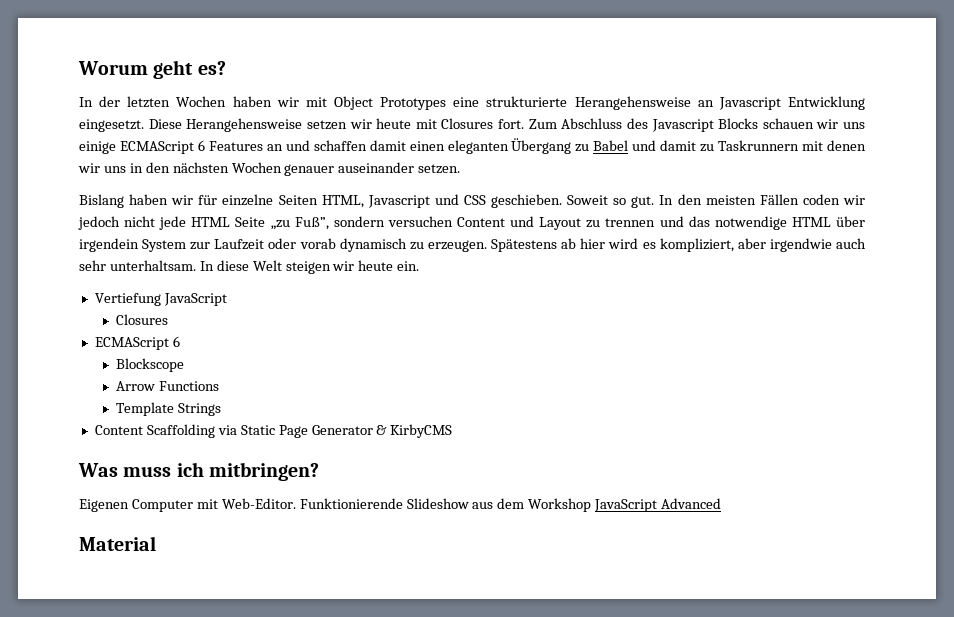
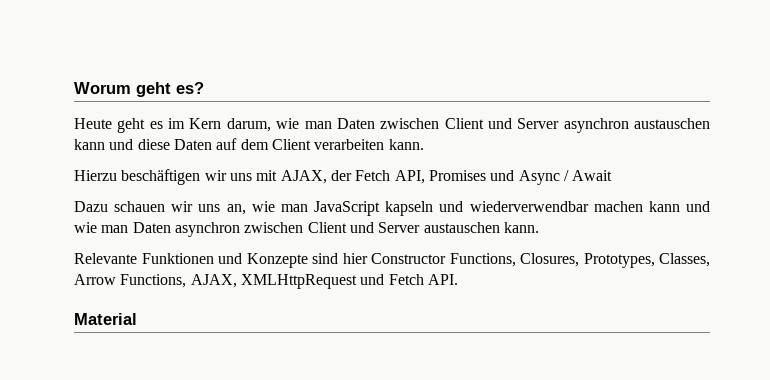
[79,96,865,110] [79,118,865,132] [79,138,867,154] [78,162,461,176] [79,194,865,208] [78,216,865,230] [79,238,867,252] [79,260,420,274] [94,293,227,306] [115,314,168,325] [94,336,180,350] [115,358,184,372] [115,381,219,391] [115,402,221,416] [94,424,453,438] [78,462,319,481] [79,498,722,512] In der letzten Wochen haben wir mit Object Prototypes eine strukturierte Herangehensweise an Javascript Entwicklung eingesetzt. Diese Herangehensweise setzen wir heute mit Closures fort. Zum Abschluss des Javascript Blocks schauen wir uns einige ECMAScript 6 Features an und schaffen damit einen eleganten Übergang zu Babel und damit zu Taskrunnern mit denen wir uns in den nächsten Wochen genauer auseinander setzen. // Bislang haben wir für einzelne Seiten HTML, Javascript und CSS geschieben. Soweit so gut. In den meisten Fällen coden wir jedoch nicht jede HTML Seite „zu Fuß”, sondern versuchen Content und Layout zu trennen und das notwendige HTML über irgendein System zur Laufzeit oder vorab dynamisch zu erzeugen. Spätestens ab hier wird es kompliziert, aber irgendwie auch sehr unterhaltsam. In diese Welt steigen wir heute ein. // Vertiefung JavaScript // Closures // ECMAScript 6 // Blockscope // Arrow Functions // Template Strings // Content Scaffolding via Static Page Generator & KirbyCMS // Was muss ich mitbringen? // Eigenen Computer mit Web-Editor. Funktionierende Slideshow aus dem Workshop JavaScript Advanced -> [74,118,710,133] [74,138,424,150] [74,169,613,185] [74,201,710,216] [74,222,539,237] [74,253,710,268] [74,274,458,289] Heute geht es im Kern darum, wie man Daten zwischen Client und Server asynchron austauschen kann und diese Daten auf dem Client verarbeiten kann. // Hierzu beschäftigen wir uns mit AJAX, der Fetch API, Promises und Async / Await // Dazu schauen wir uns an, wie man JavaScript kapseln und wiederverwendbar machen kann und wie man Daten asynchron zwischen Client und Server austauschen kann. // Relevante Funktionen und Konzepte sind hier Constructor Functions, Closures, Prototypes, Classes, Arrow Functions, AJAX, XMLHttpRequest und Fetch API.

